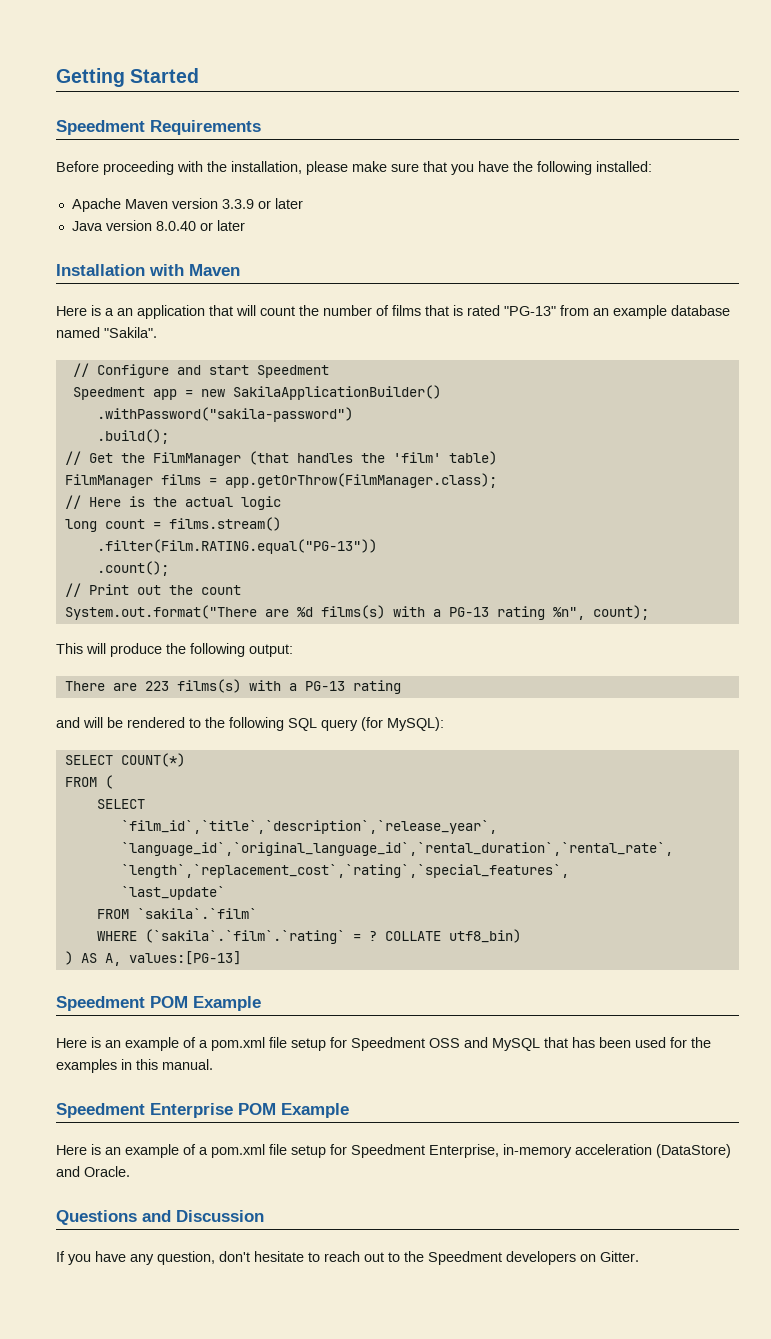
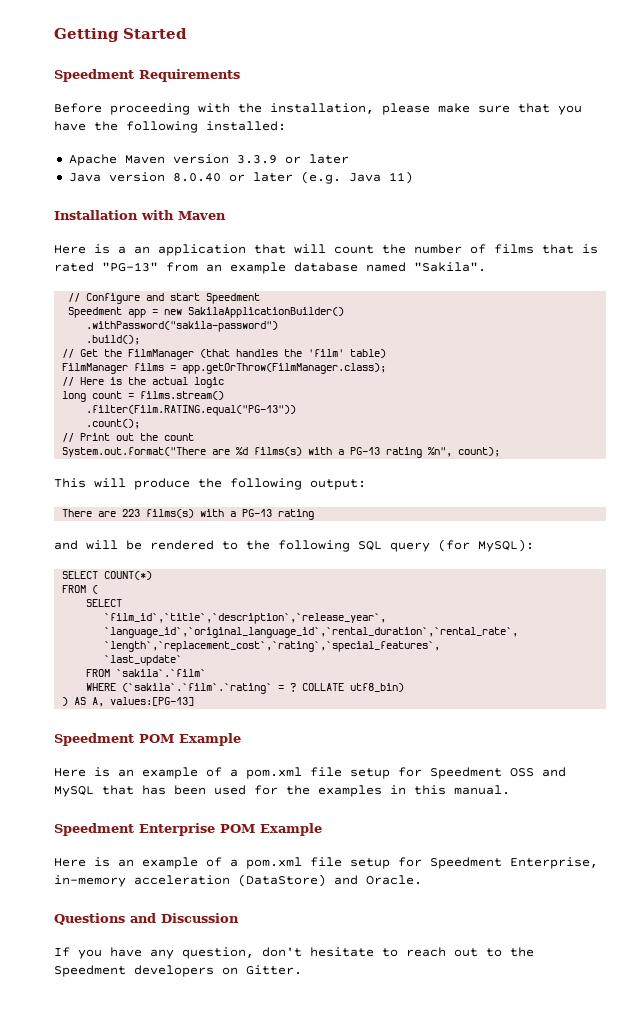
(245, 225) none -> [300,171,413,184] (e.g. Java 11)

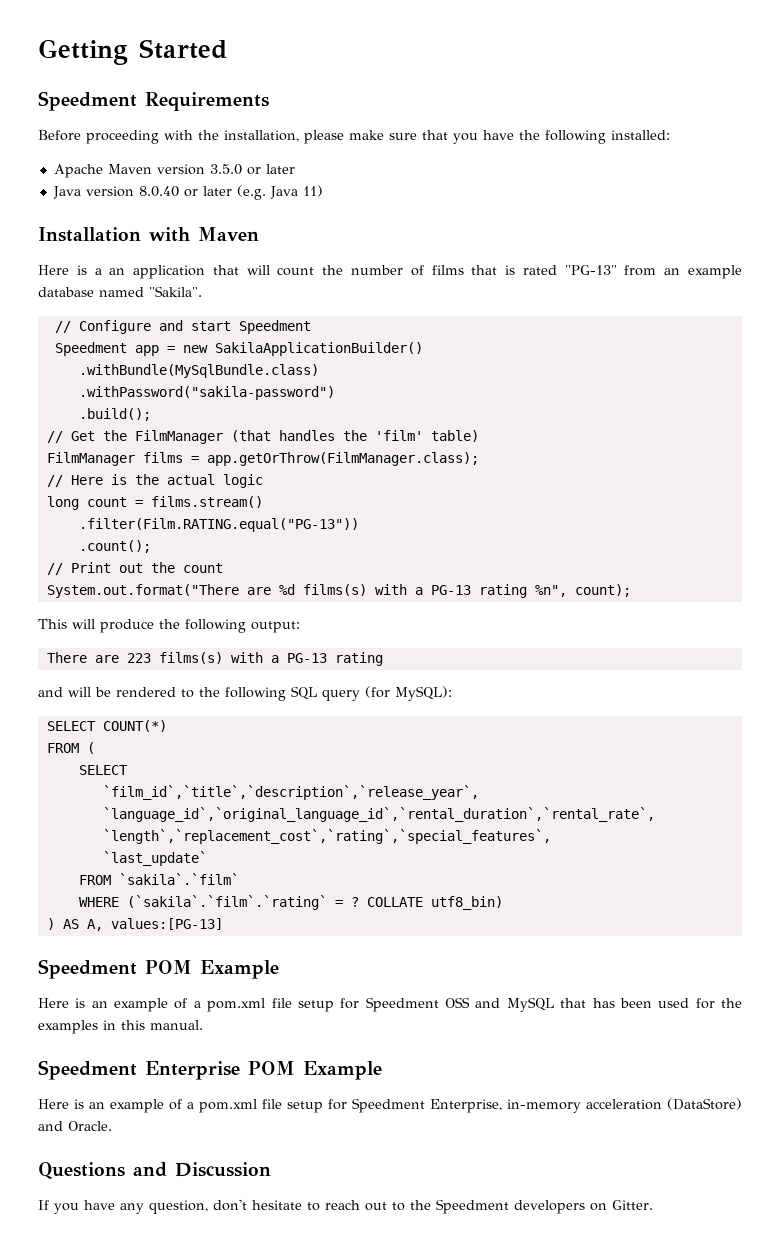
[236,155,277,164] 3.3.9 -> [209,164,242,175] 3.5.0
(345, 312) none -> [78,364,319,378] // .withBundle(MySqlBundle.class)

